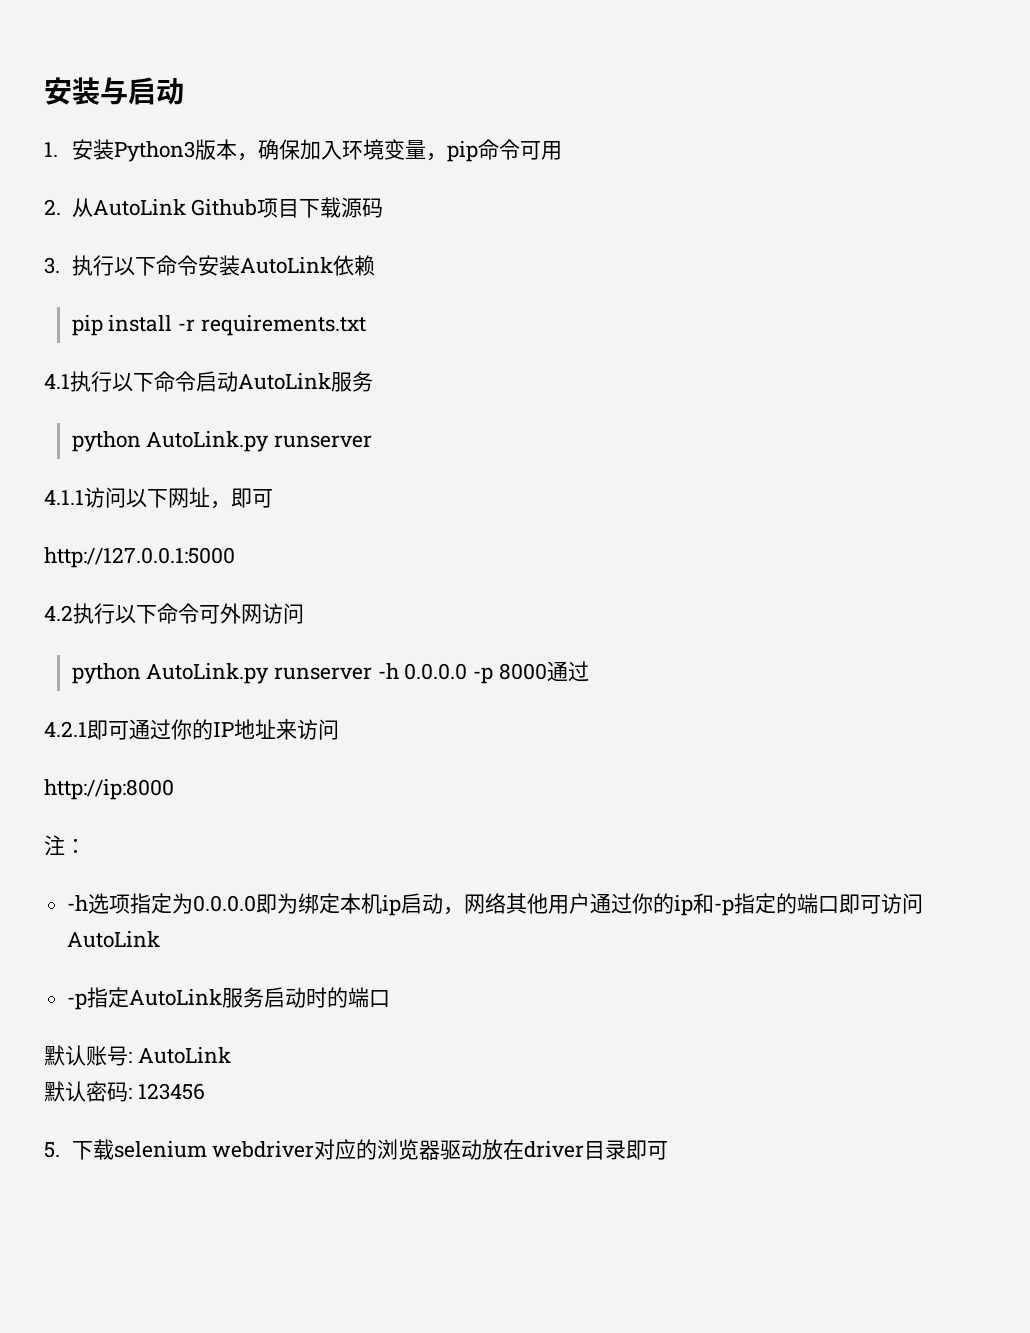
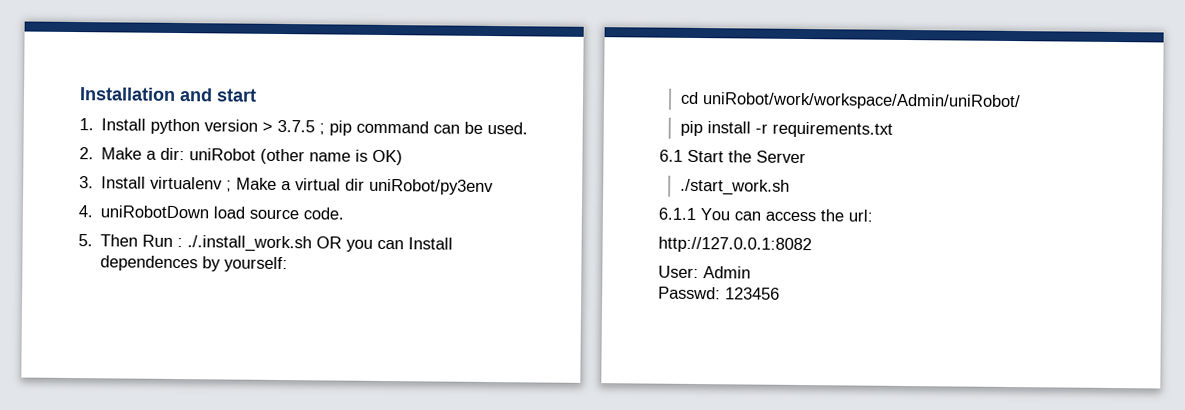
[44,77,184,105] [44,139,562,162] [44,197,384,218] [44,255,375,276] [71,315,366,336] [44,371,373,392] [71,431,373,452] [44,487,273,509] [44,547,235,568] [44,603,304,624] [71,661,589,684] [44,719,339,740] [44,779,174,800] [44,835,86,856] [67,893,924,916] [67,931,161,948] [67,987,391,1010] [44,1045,231,1066] [44,1081,205,1102] [44,1139,669,1160] 安装与启动 // 1.安装Python3版本，确保加入环境变量，pip命令可用 // 2.从AutoLink Github项目下载源码 // 3.执行以下命令安装AutoLink依赖 // pip install -r requirements.txt // 4.1执行以下命令启动AutoLink服务 // python AutoLink.py runserver // 4.1.1访问以下网址，即可 // http://127.0.0.1:5000 // 4.2执行以下命令可外网访问 // python AutoLink.py runserver -h 0.0.0.0 -p 8000通过 // 4.2.1即可通过你的IP地址来访问 // http://ip:8000 // 注： // -h选项指定为0.0.0.0即为绑定本机ip启动，网络其他用户通过你的ip和-p指定的端口即可访问AutoLink // -p指定AutoLink服务启动时的端口 // 默认账号: AutoLink // 默认密码: 123456 // 5.下载selenium webdriver对应的浏览器驱动放在driver目录即可 -> [79,87,257,102] [79,118,529,136] [79,147,404,166] [79,176,495,196] [78,205,345,220] [78,234,454,253] [100,255,289,273] [679,91,1021,111] [679,120,893,138] [659,149,806,164] [679,178,790,196] [658,207,873,222] [658,236,812,254] [658,265,751,279] [658,286,780,300] Installation and start // 1. Install python version > 3.7.5 ; pip command can be used. // 2. Make a dir: uniRobot (other name is OK) // 3. Install virtualenv ; Make a virtual dir uniRobot/py3env // 4. uniRobotDown load source code. // 5. Then Run : ./.install_work.sh OR you can Install dependences by yourself: // cd uniRobot/work/workspace/Admin/uniRobot/ // pip install -r requirements.txt // 6.1 Start the Server // ./start_work.sh // 6.1.1 You can access the url: // http://127.0.0.1:8082 // User: Admin // Passwd: 123456

